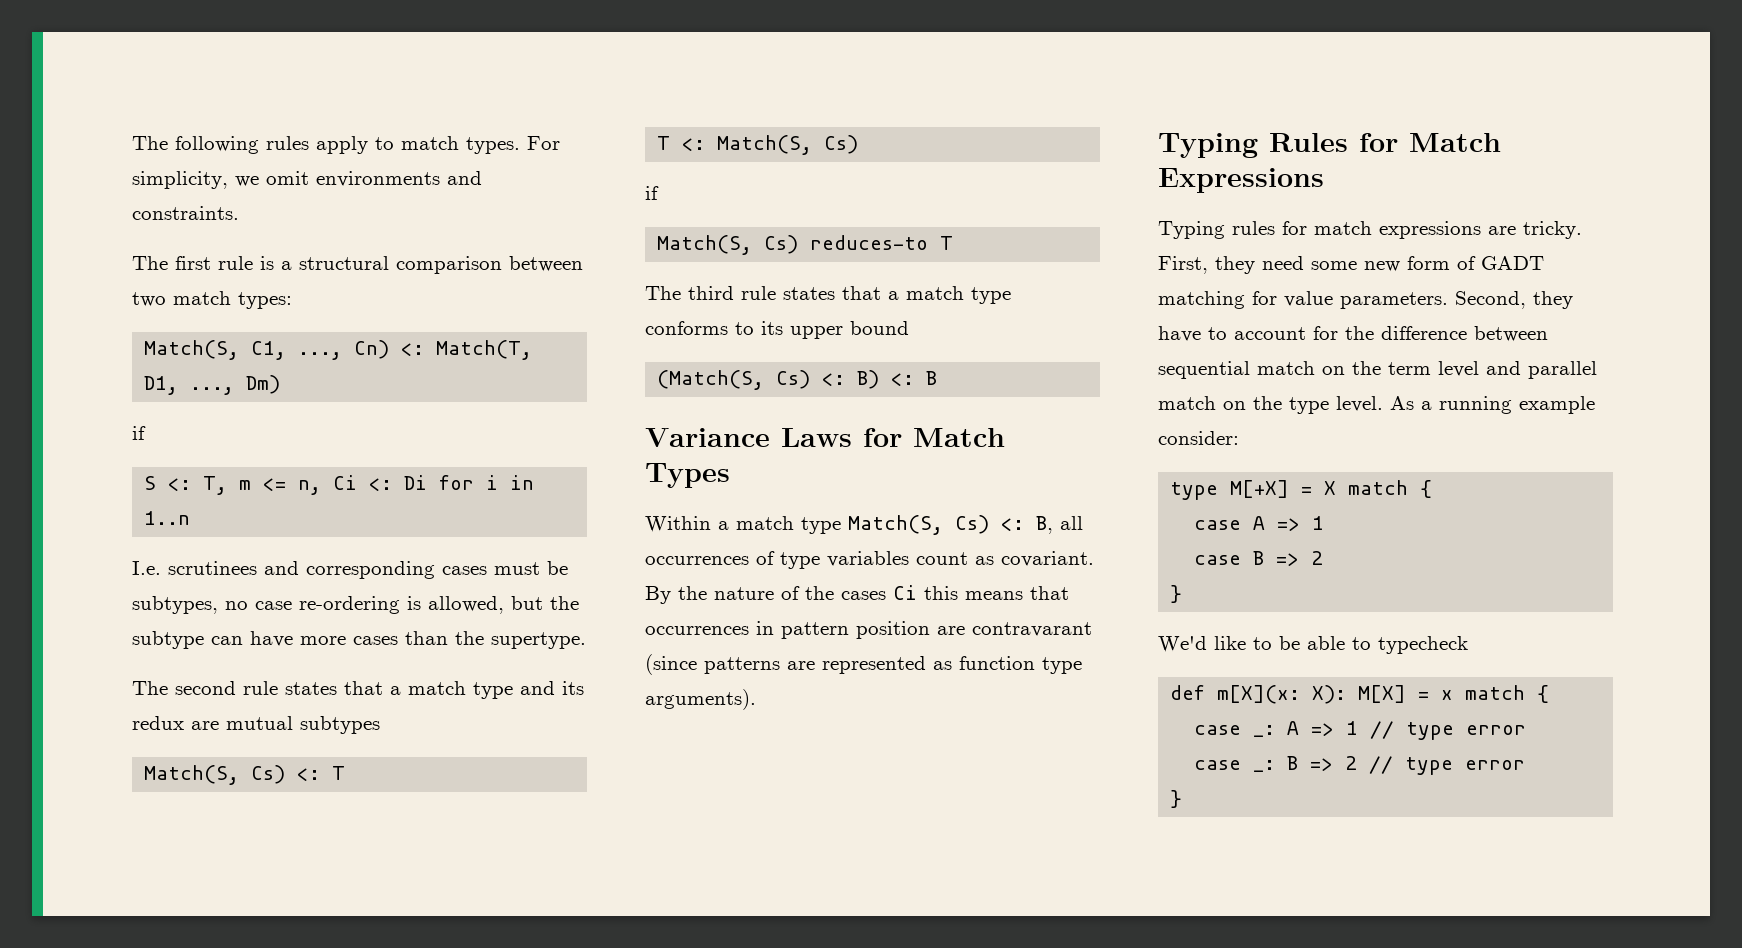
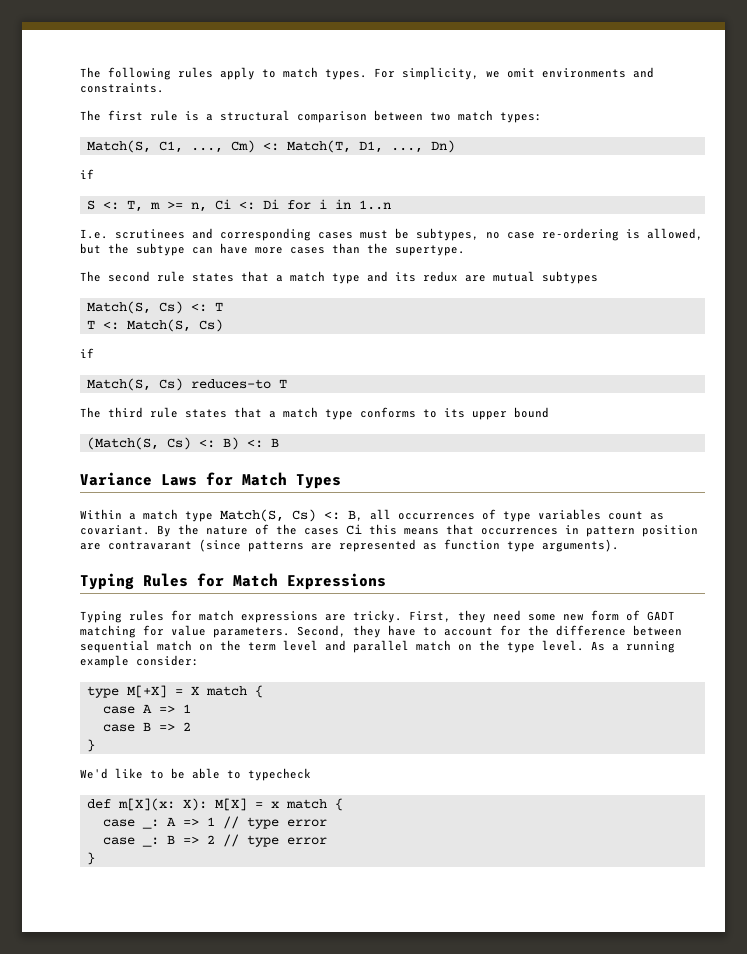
[354,340,390,359] Cn) -> [230,140,255,153] Cm)
[246,375,281,394] Dm) -> [430,140,455,153] Dn)
[263,478,287,491] <= -> [166,201,183,209] >=

